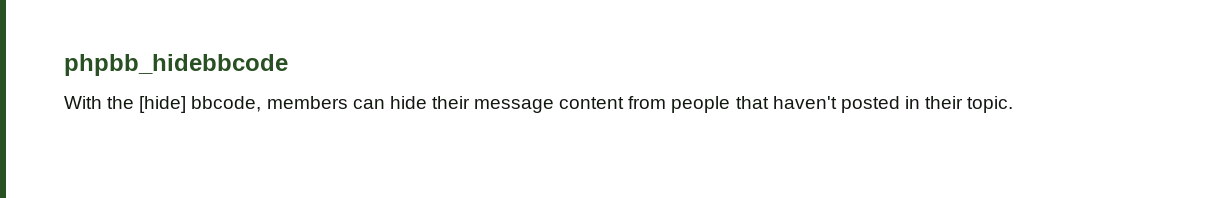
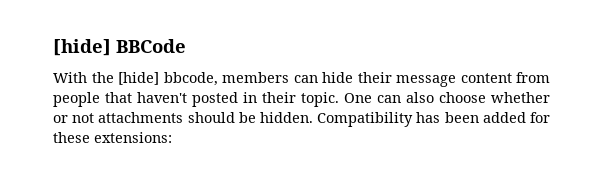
[64,54,288,76] phpbb_hidebbcode -> [53,39,186,56] [hide] BBCode
(1014, 104) none -> [344,92,550,103] [53,112,550,127] [53,132,172,143] One can also choose whether or not attachments should be hidden. Compatibility has been added for these extensions:

